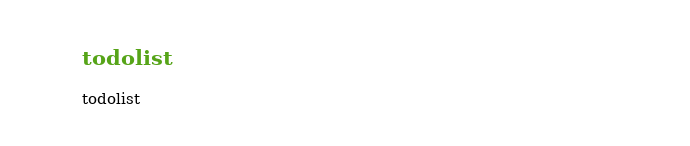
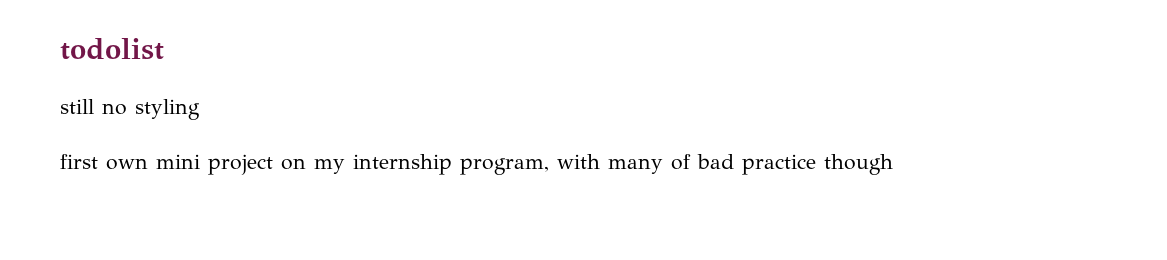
[82,92,140,104] todolist -> [60,99,200,120] [60,154,893,175] still no styling // first own mini project on my internship program, with many of bad practice though

